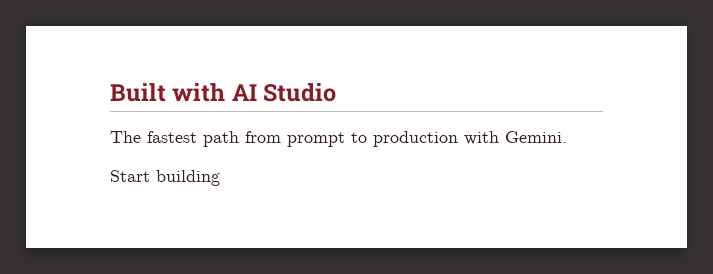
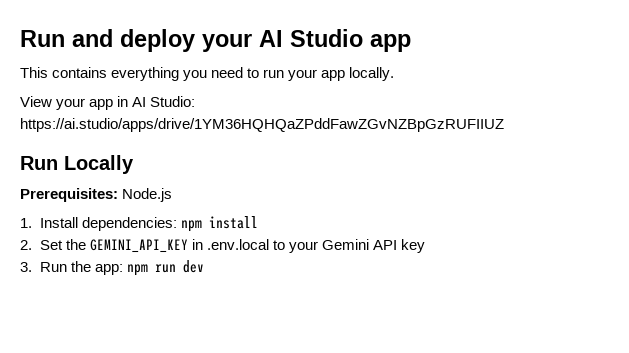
[110,83,337,102] [110,131,567,147] [110,170,220,186] Built with AI Studio // The fastest path from prompt to production with Gemini. // Start building -> [20,29,411,52] [20,67,395,81] [20,96,196,110] [20,118,504,132] [20,155,134,174] [20,188,173,202] [20,216,258,232] [20,239,425,253] [20,260,204,276] Run and deploy your AI Studio app // This contains everything you need to run your app locally. // View your app in AI Studio: https://ai.studio/apps/drive/1YM36HQHQaZPddFawZGvNZBpGzRUFIIUZ // Run Locally // Prerequisites: Node.js // 1. Install dependencies: npm install // 2. Set the GEMINI_API_KEY in .env.local to your Gemini API key // 3. Run the app: npm run dev

